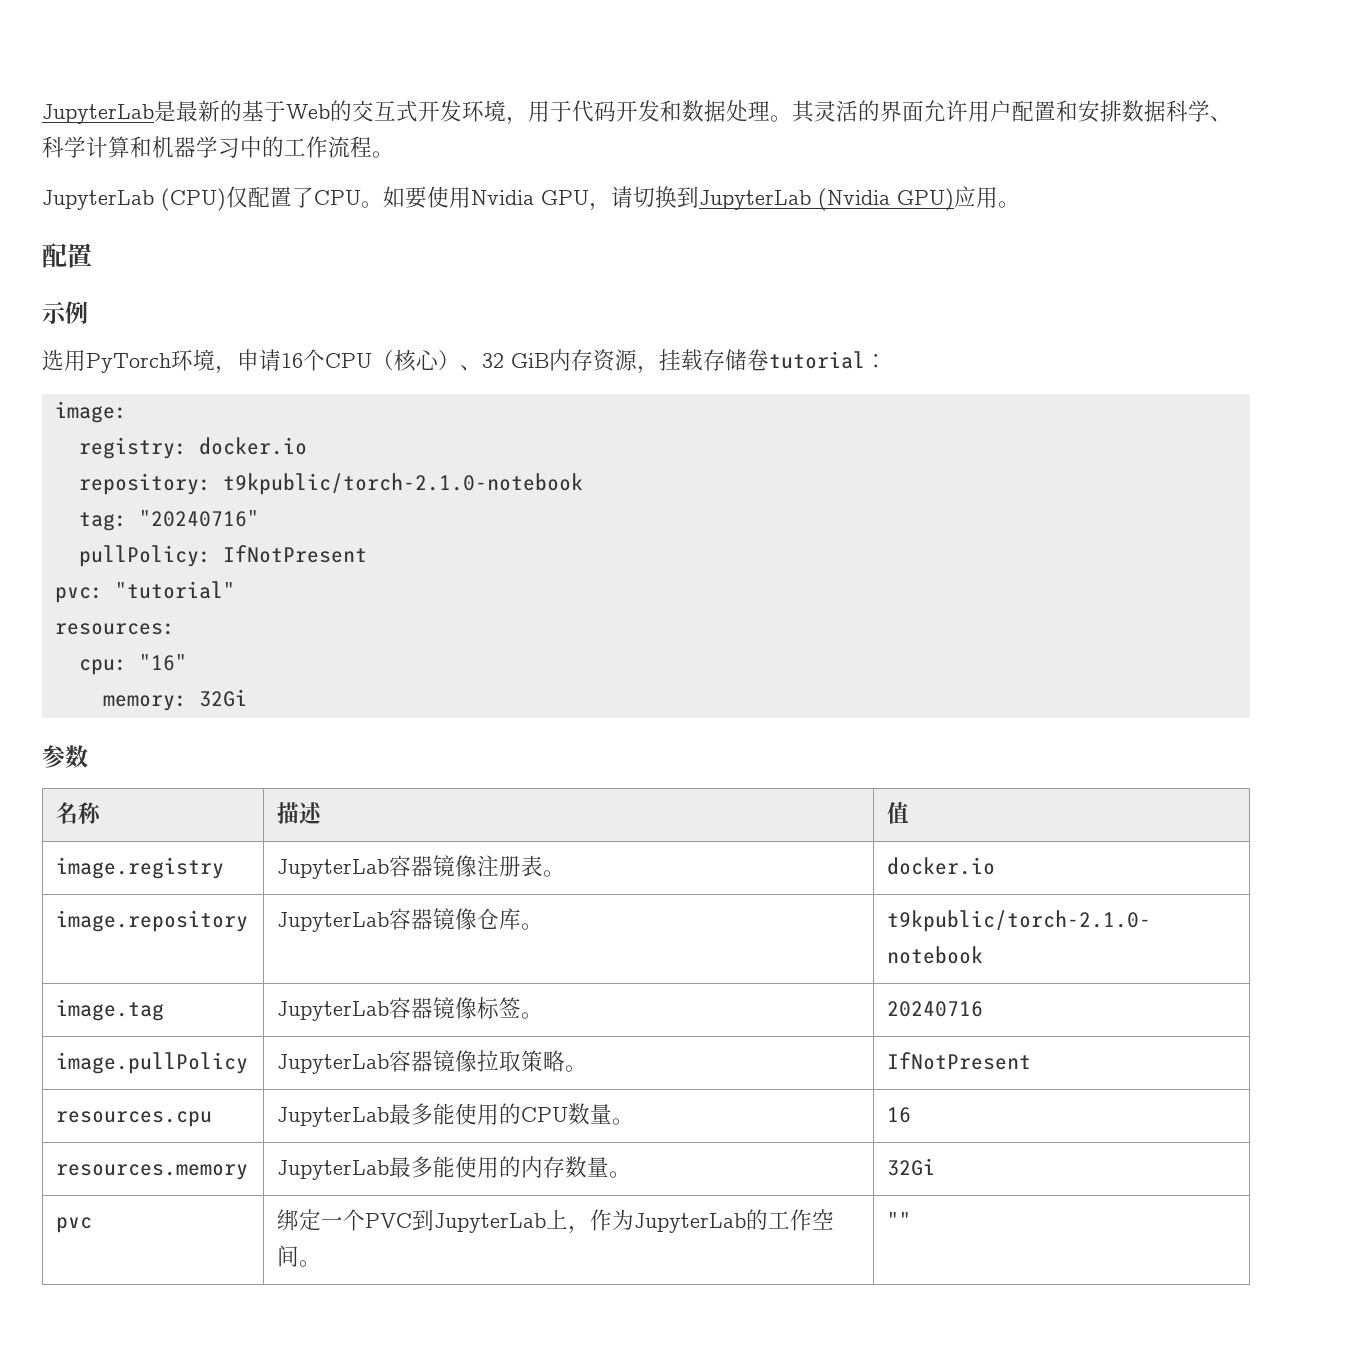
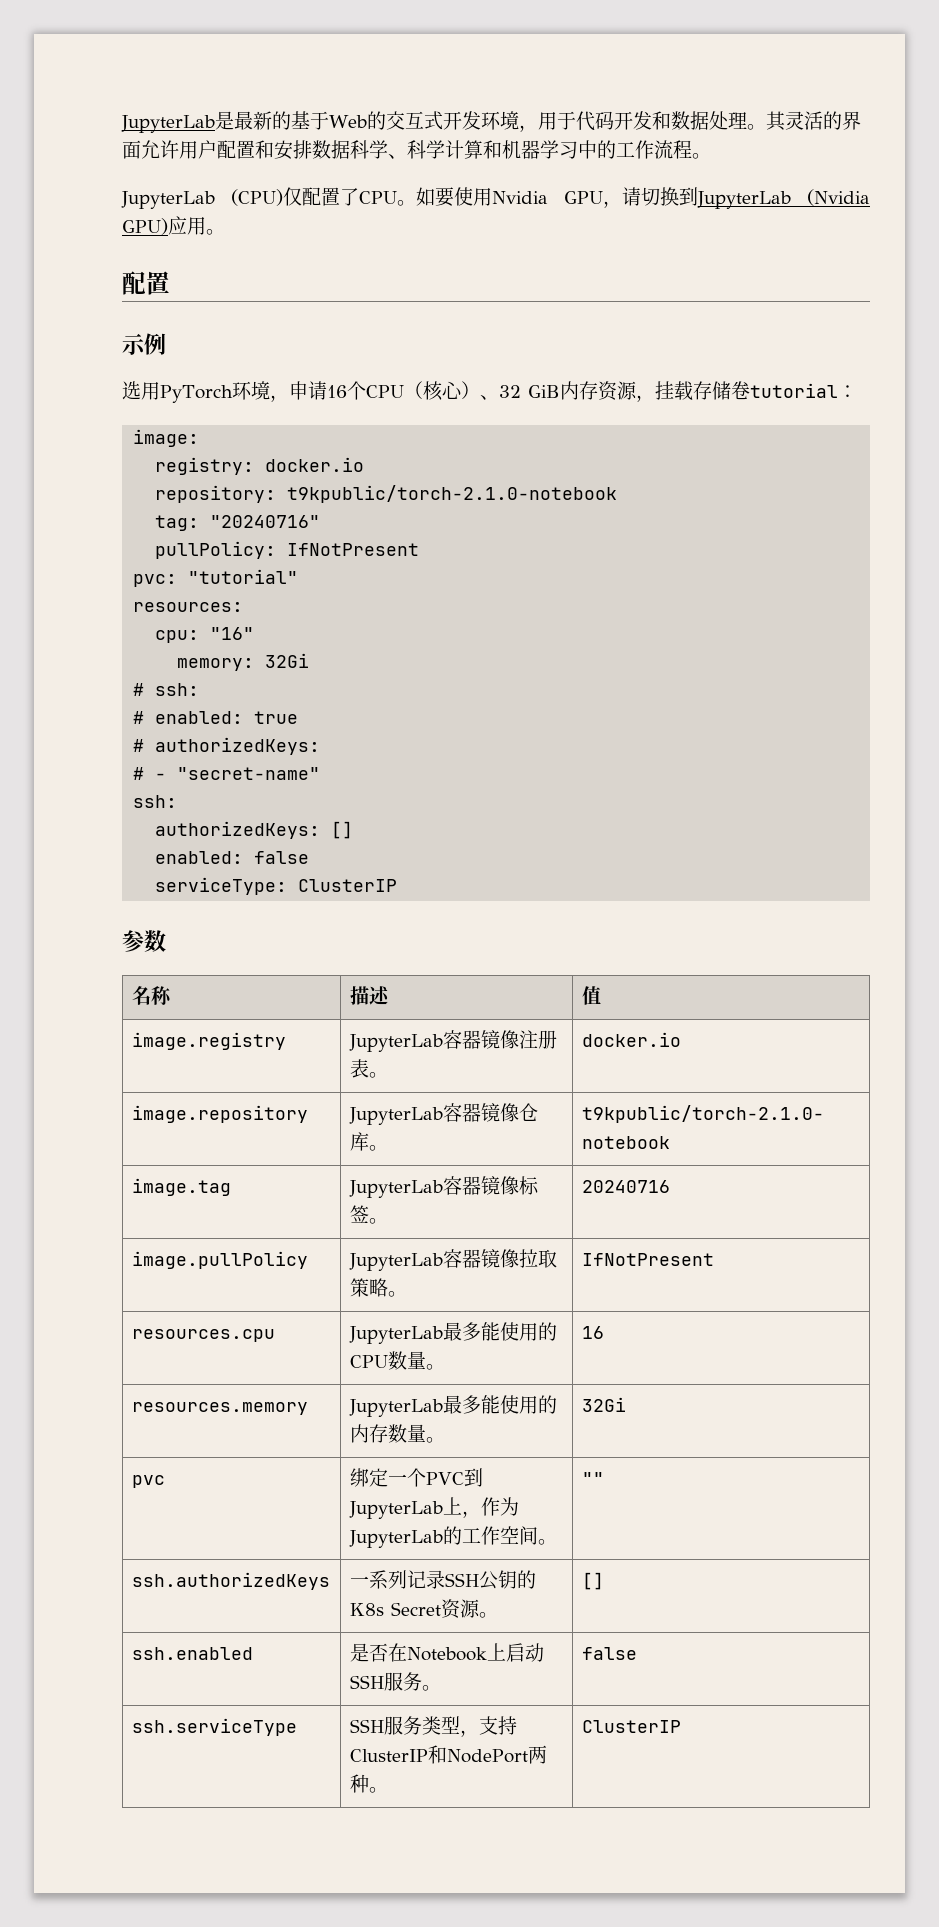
(247, 698) none -> [133,683,200,696] [133,711,299,724] [133,737,321,755] [133,767,321,780] [133,795,178,808] [155,821,354,839] [155,851,310,864] [155,877,398,895] // # ssh: // # enabled: true // # authorizedKeys: // # - "secret-name" // ssh: // authorizedKeys: [] // enabled: false // serviceType: ClusterIP
(912, 1220) none -> [131,1572,330,1590] [349,1570,536,1590] [349,1599,498,1619] [581,1572,604,1590] [131,1647,253,1660] [349,1643,544,1662] [349,1672,441,1691] [581,1647,637,1660] [131,1718,297,1736] [349,1716,517,1737] [349,1745,547,1764] [349,1774,388,1793] [581,1720,681,1733] // ssh.authorizedKeys | 一系列记录SSH公钥的K8s Secret资源。 | [] // ssh.enabled | 是否在Notebook上启动SSH服务。 | false // ssh.serviceType | SSH服务类型，支持ClusterIP和NodePort两种。 | ClusterIP

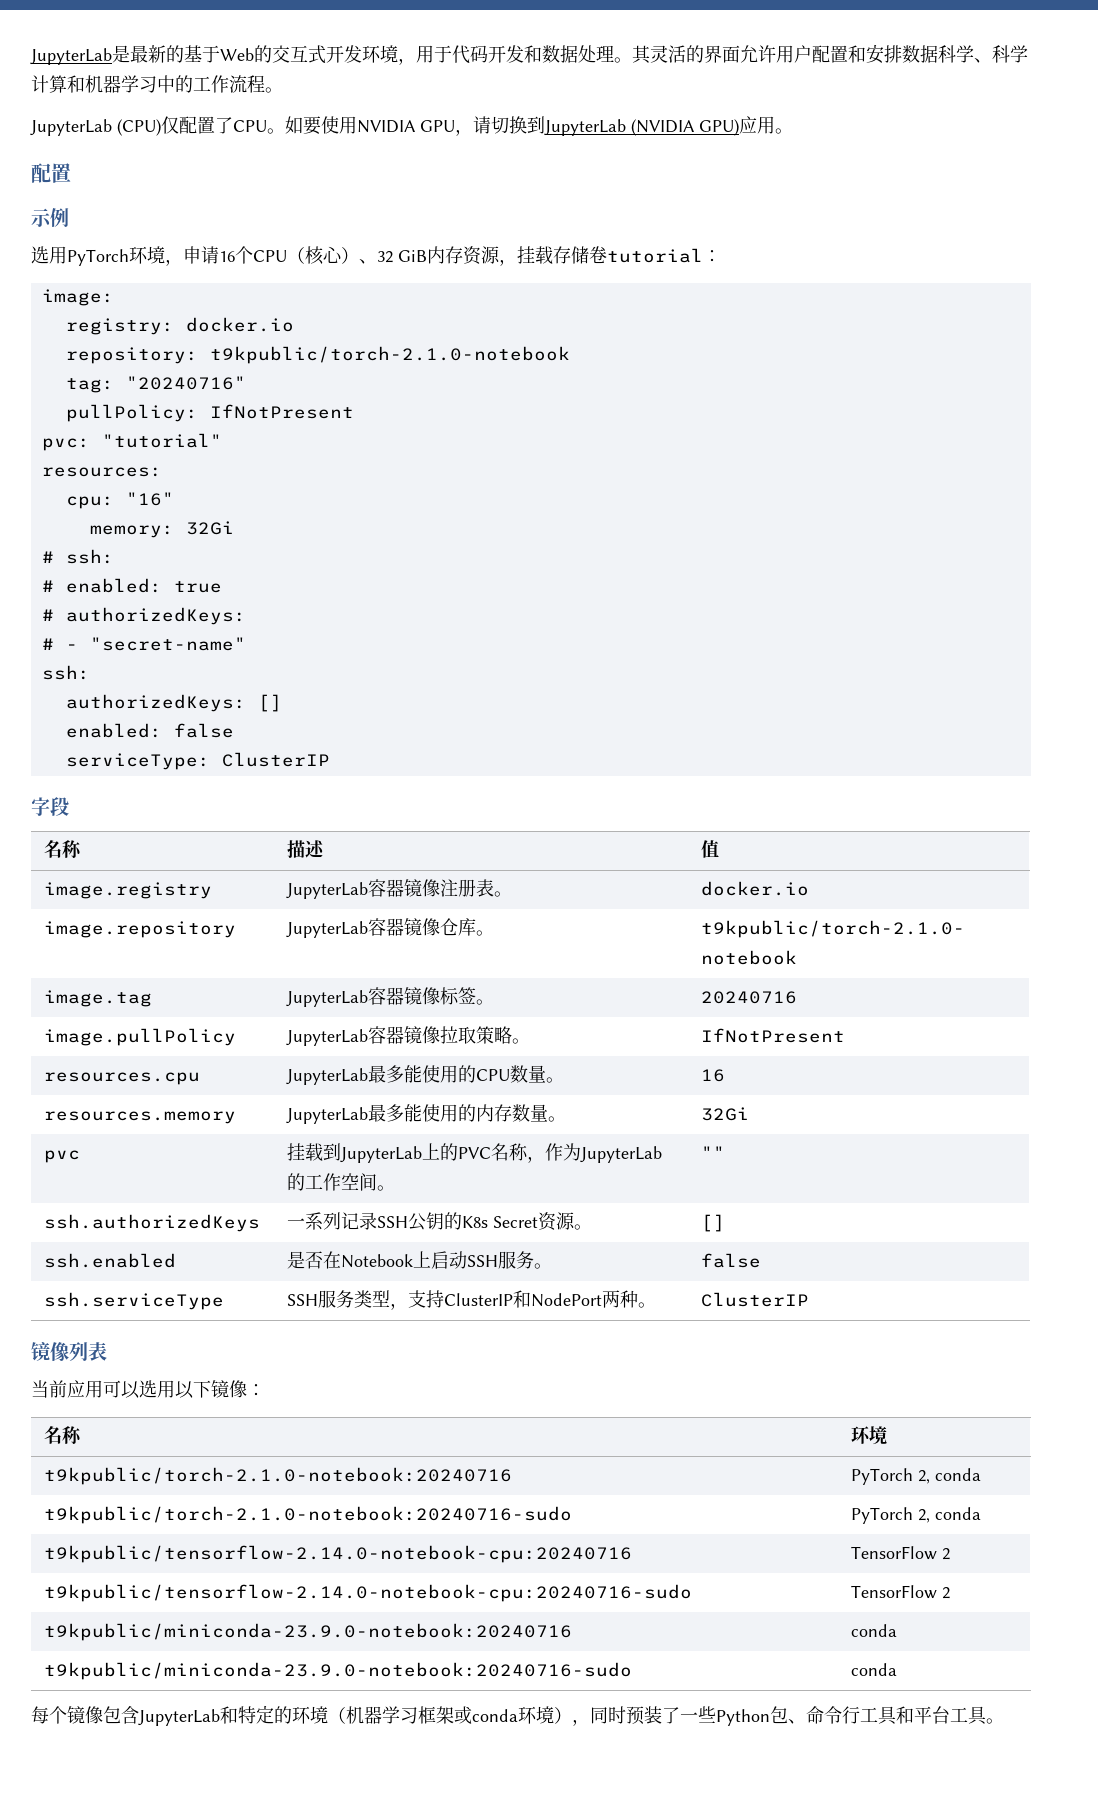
[492,191,548,204] Nvidia -> [357,120,416,133] NVIDIA
[807,189,870,206] (Nvidia -> [631,119,695,136] (NVIDIA
[122,930,166,952] 参数 -> [31,797,69,816] 字段
[349,1468,483,1487] [348,1497,462,1519] 绑定一个PVC到JupyterLab上 -> [287,1143,529,1163] 挂载到JupyterLab上的PVC名称
(681, 1726) none -> [31,1342,107,1362] [31,1380,265,1399] [44,1426,83,1444] [851,1426,888,1445] [44,1467,513,1485] [851,1468,982,1485] [44,1506,573,1524] [851,1507,982,1524] [44,1545,633,1563] [851,1546,951,1560] [44,1584,693,1602] [851,1585,951,1599] [44,1623,573,1641] [851,1624,898,1637] [44,1662,633,1680] [851,1663,898,1676] [31,1705,1004,1726] // 镜像列表 // 当前应用可以选用以下镜像： // 名称 | 环境 // t9kpublic/torch-2.1.0-notebook:20240716 | PyTorch 2, conda // t9kpublic/torch-2.1.0-notebook:20240716-sudo | PyTorch 2, conda // t9kpublic/tensorflow-2.14.0-notebook-cpu:20240716 | TensorFlow 2 // t9kpublic/tensorflow-2.14.0-notebook-cpu:20240716-sudo | TensorFlow 2 // t9kpublic/miniconda-23.9.0-notebook:20240716 | conda // t9kpublic/miniconda-23.9.0-notebook:20240716-sudo | conda // 每个镜像包含JupyterLab和特定的环境（机器学习框架或conda环境），同时预装了一些Python包、命令行工具和平台工具。

